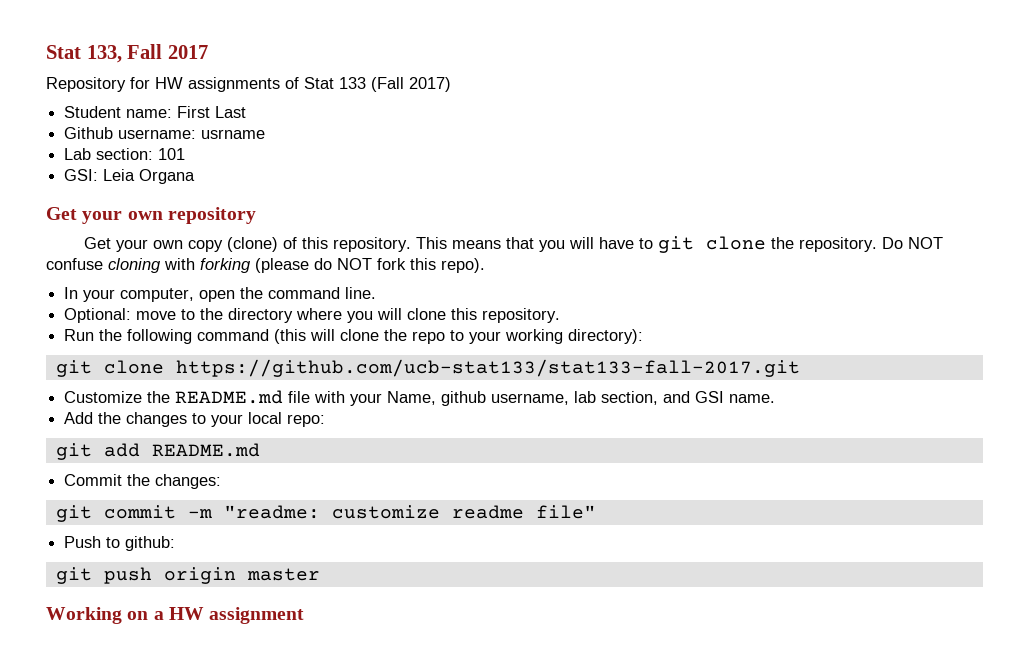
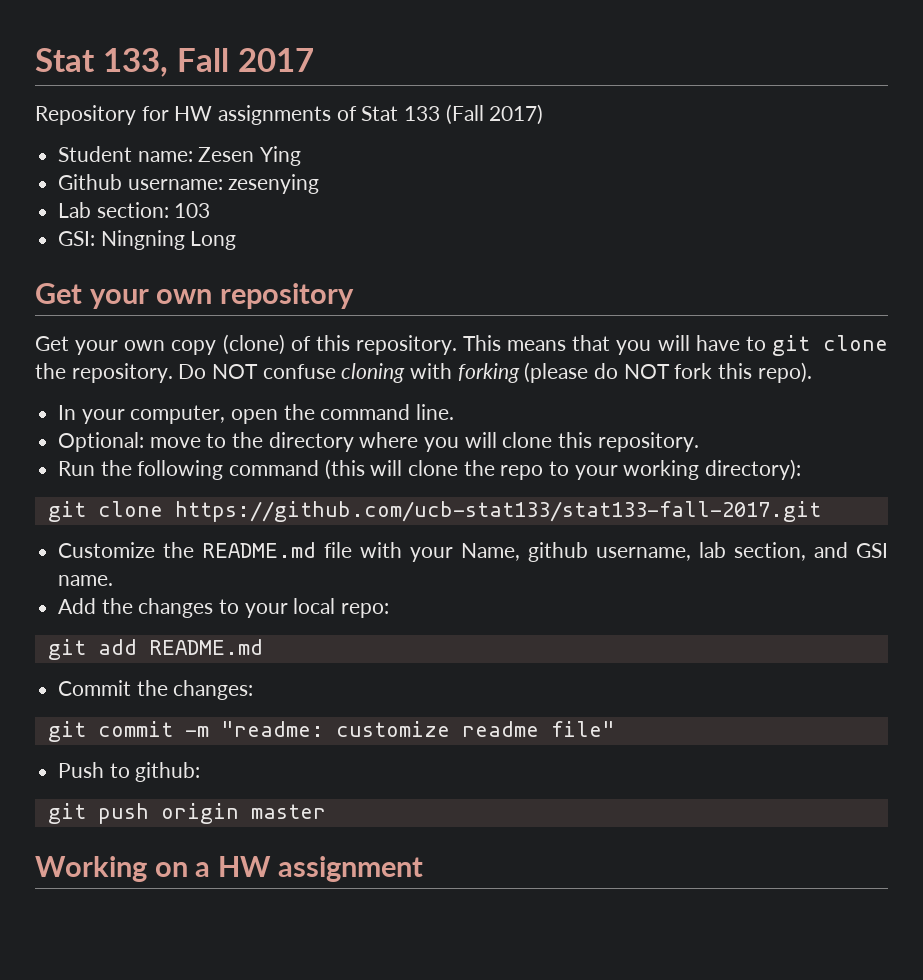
[177,106,247,118] First Last -> [198,146,302,166] Zesen Ying
[201,129,266,139] usrname -> [228,174,320,194] zesenying
[158,148,186,160] 101 -> [174,203,211,218] 103
[103,169,196,184] Leia Organa -> [100,230,237,250] Ningning Long

